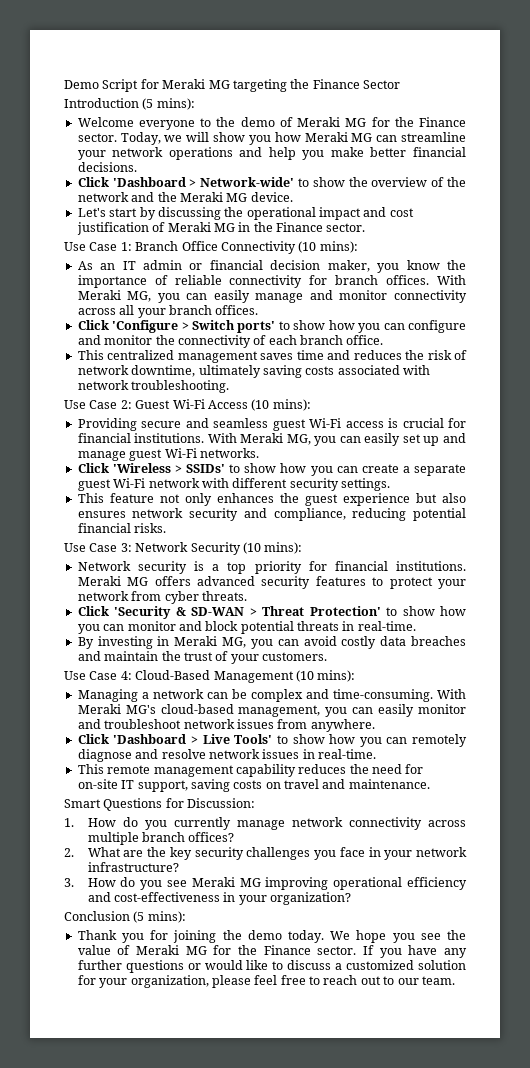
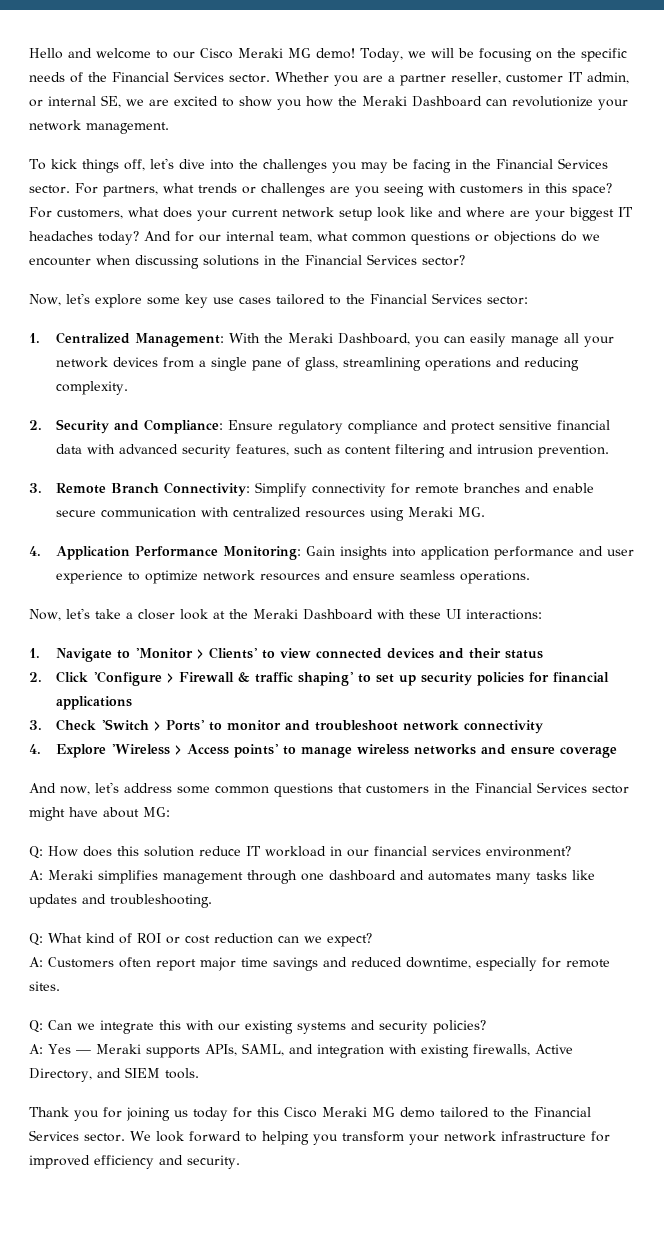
[64,79,400,92] [64,98,195,110] [77,117,467,130] [77,132,466,145] [77,147,466,160] [77,162,137,172] [77,177,466,187] [77,192,293,202] [77,207,414,220] [76,222,366,235] [64,241,358,254] [77,260,467,273] [77,275,467,288] [77,290,467,303] [77,305,259,318] [77,320,467,333] [77,335,384,348] [77,350,468,363] [77,365,430,378] [77,380,230,393] [64,399,311,411] [77,418,467,431] [77,433,466,446] [77,448,259,461] [77,463,467,476] [77,478,390,491] [77,493,466,506] [77,508,466,521] [77,523,167,533] [64,542,303,555] [77,561,466,574] [77,576,466,589] [77,591,247,604] [77,606,467,619] [77,621,416,634] [77,636,466,649] [77,651,327,664] [64,670,356,683] [77,689,466,702] [77,704,467,717] [77,719,375,732] [77,734,467,747] [77,749,376,762] [77,764,424,777] [77,779,430,792] [64,798,256,811] [64,817,467,830] [87,832,235,845] [64,847,468,860] [87,862,179,872] [64,877,467,890] [87,892,352,905] [64,911,186,923] [77,930,466,943] [77,945,468,958] [77,960,466,973] [77,975,455,988] Demo Script for Meraki MG targeting the Finance Sector // Introduction (5 mins): // Welcome everyone to the demo of Meraki MG for the Finance sector. Today, we will show you how Meraki MG can streamline your network operations and help you make better financial decisions. // Click 'Dashboard > Network-wide' to show the overview of the network and the Meraki MG device. // Let's start by discussing the operational impact and cost justification of Meraki MG in the Finance sector. // Use Case 1: Branch Office Connectivity (10 mins): // As an IT admin or financial decision maker, you know the importance of reliable connectivity for branch offices. With Meraki MG, you can easily manage and monitor connectivity across all your branch offices. // Click 'Configure > Switch ports' to show how you can configure and monitor the connectivity of each branch office. // This centralized management saves time and reduces the risk of network downtime, ultimately saving costs associated with network troubleshooting. // Use Case 2: Guest Wi-Fi Access (10 mins): // Providing secure and seamless guest Wi-Fi access is crucial for financial institutions. With Meraki MG, you can easily set up and manage guest Wi-Fi networks. // Click 'Wireless > SSIDs' to show how you can create a separate guest Wi-Fi network with different security settings. // This feature not only enhances the guest experience but also ensures network security and compliance, reducing potential financial risks. // Use Case 3: Network Security (10 mins): // Network security is a top priority for financial institutions. Meraki MG offers advanced security features to protect your network from cyber threats. // Click 'Security & SD-WAN > Threat Protection' to show how you can monitor and block potential threats in real-time. // By investing in Meraki MG, you can avoid costly data breaches and maintain the trust of your customers. // Use Case 4: Cloud-Based Management (10 mins): // Managing a network can be complex and time-consuming. With Meraki MG's cloud-based management, you can easily monitor and troubleshoot network issues from anywhere. // Click 'Dashboard > Live Tools' to show how you can remotely diagnose and resolve network issues in real-time. // This remote management capability reduces the need for on-site IT support, saving costs on travel and maintenance. // Smart Questions for Discussion: // 1. How do you currently manage network connectivity across multiple branch offices? // 2. What are the key security challenges you face in your network infrastructure? // 3. How do you see Meraki MG improving operational efficiency and cost-effectiveness in your organization? // Conclusion (5 mins): // Thank you for joining the demo today. We hope you see the value of Meraki MG for the Finance sector. If you have any further questions or would like to discuss a customized solution for your organization, please feel free to reach out to our team. -> [29,48,627,62] [29,71,629,86] [29,95,628,110] [29,120,169,134] [29,158,608,173] [29,183,612,197] [29,207,633,221] [29,231,600,245] [29,254,465,269] [29,293,528,308] [29,332,614,347] [55,357,579,371] [55,381,128,395] [29,419,610,434] [55,444,609,458] [29,482,594,497] [55,507,485,521] [29,546,634,560] [55,570,530,584] [29,608,542,621] [29,647,543,662] [29,671,609,686] [55,696,132,710] [29,719,543,734] [29,744,617,758] [29,782,629,797] [29,807,170,821] [29,846,571,859] [29,870,595,884] [29,894,212,908] [29,933,372,947] [29,957,610,971] [29,981,60,991] [29,1020,486,1034] [29,1043,573,1058] [29,1067,199,1082] [29,1107,591,1121] [29,1130,610,1145] [29,1155,240,1169] Hello and welcome to our Cisco Meraki MG demo! Today, we will be focusing on the specific needs of the Financial Services sector. Whether you are a partner reseller, customer IT admin, or internal SE, we are excited to show you how the Meraki Dashboard can revolutionize your network management. // To kick things off, let's dive into the challenges you may be facing in the Financial Services sector. For partners, what trends or challenges are you seeing with customers in this space? For customers, what does your current network setup look like and where are your biggest IT headaches today? And for our internal team, what common questions or objections do we encounter when discussing solutions in the Financial Services sector? // Now, let's explore some key use cases tailored to the Financial Services sector: // 1. Centralized Management: With the Meraki Dashboard, you can easily manage all your network devices from a single pane of glass, streamlining operations and reducing complexity. // 2. Security and Compliance: Ensure regulatory compliance and protect sensitive financial data with advanced security features, such as content filtering and intrusion prevention. // 3. Remote Branch Connectivity: Simplify connectivity for remote branches and enable secure communication with centralized resources using Meraki MG. // 4. Application Performance Monitoring: Gain insights into application performance and user experience to optimize network resources and ensure seamless operations. // Now, let's take a closer look at the Meraki Dashboard with these UI interactions: // 1. Navigate to 'Monitor > Clients' to view connected devices and their status // 2. Click 'Configure > Firewall & traffic shaping' to set up security policies for financial applications // 3. Check 'Switch > Ports' to monitor and troubleshoot network connectivity // 4. Explore 'Wireless > Access points' to manage wireless networks and ensure coverage // And now, let's address some common questions that customers in the Financial Services sector might have about MG: // Q: How does this solution reduce IT workload in our financial services environment? // A: Meraki simplifies management through one dashboard and automates many tasks like updates and troubleshooting. // Q: What kind of ROI or cost reduction can we expect? // A: Customers often report major time savings and reduced downtime, especially for remote sites. // Q: Can we integrate this with our existing systems and security policies? // A: Yes — Meraki supports APIs, SAML, and integration with existing firewalls, Active Directory, and SIEM tools. // Thank you for joining us today for this Cisco Meraki MG demo tailored to the Financial Services sector. We look forward to helping you transform your network infrastructure for improved efficiency and security.

